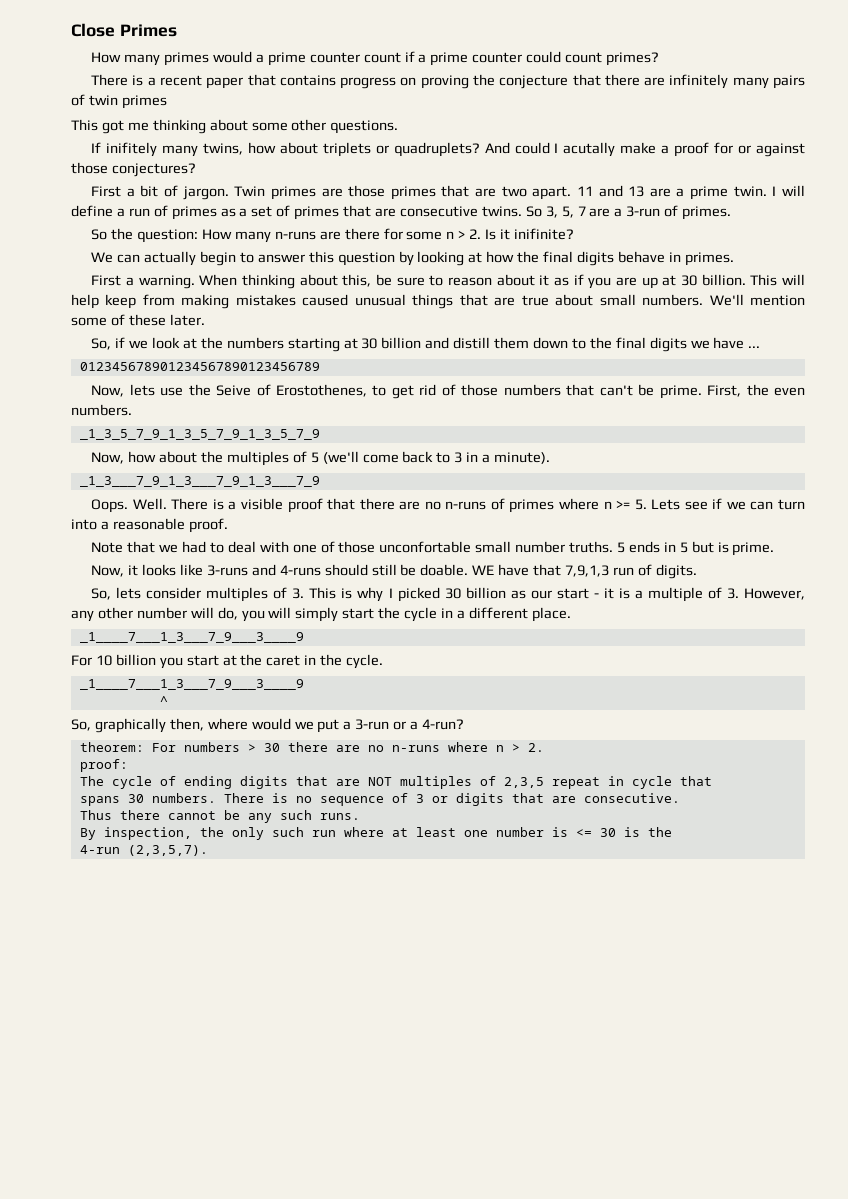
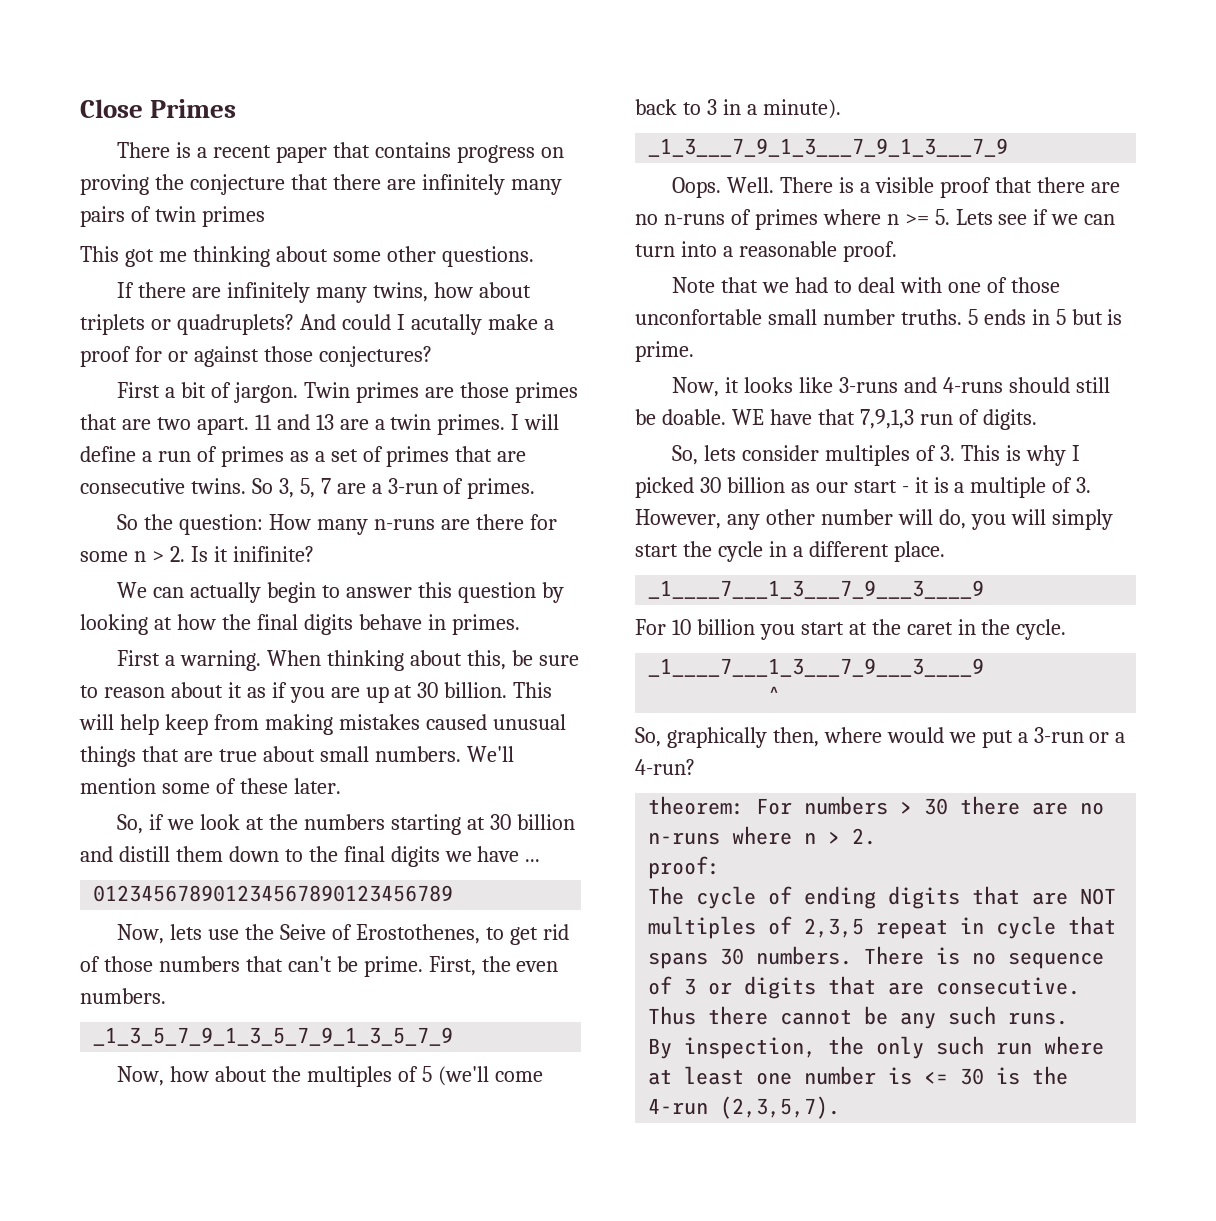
[91,51,659,66] // How many primes would a prime counter count if a prime counter could count primes? -> (237, 108) none
[106,142,158,157] inifitely -> [138,282,311,303] there are infinitely
[690,186,767,200] prime twin. -> [390,414,506,435] twin primes.

